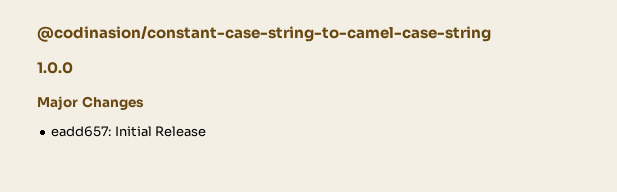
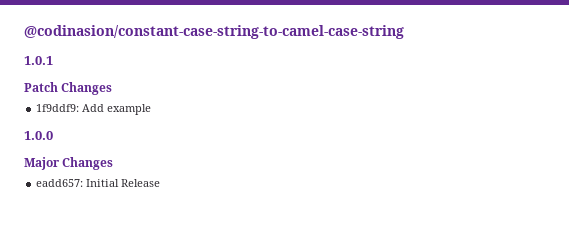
(491, 34) none -> [24,56,53,65] [24,82,113,95] [36,104,152,115] // 1.0.1 // Patch Changes // 1f9ddf9: Add example

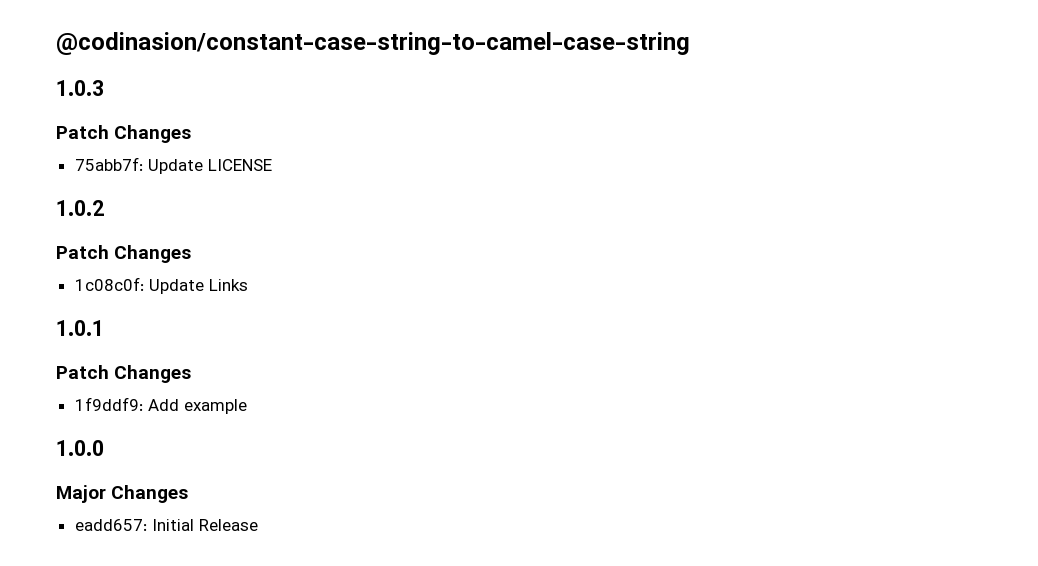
(404, 32) none -> [56,80,104,96] [56,125,192,143] [74,157,272,174] [56,200,104,216] [56,245,192,263] [74,277,248,294] // 1.0.3 // Patch Changes // 75abb7f: Update LICENSE // 1.0.2 // Patch Changes // 1c08c0f: Update Links

